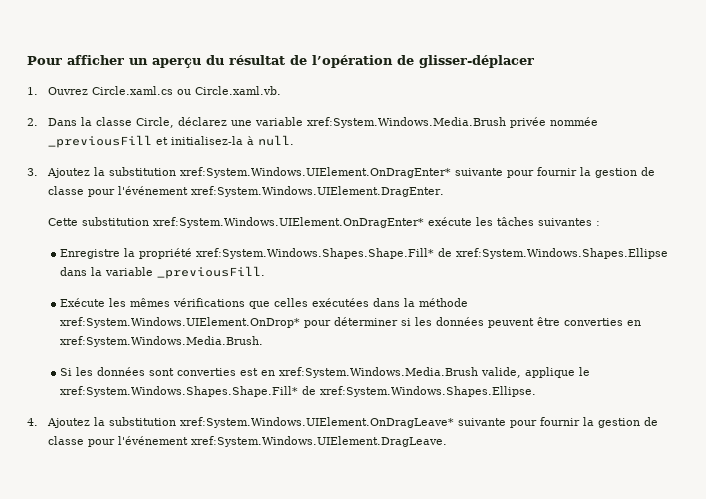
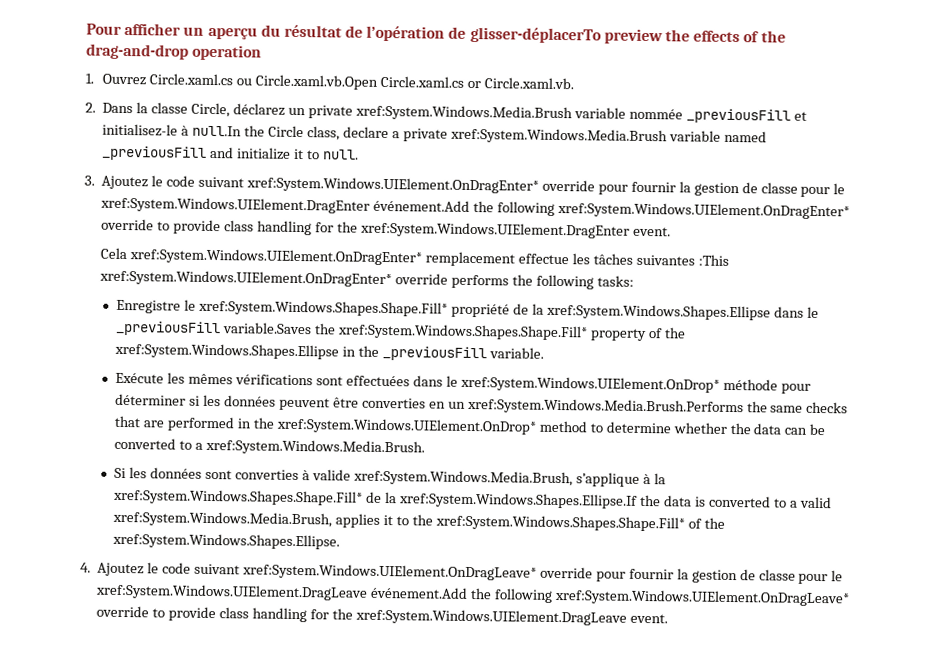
[419,55,534,68] glisser-déplacer -> [469,26,786,45] [86,43,263,61] glisser-déplacerTo preview the effects of the drag-and-drop operation
(192, 92) none -> [255,74,482,90] Circle.xaml.vb.Open Circle.xaml.cs or
[231,117,599,128] [48,135,295,148] [27,167,656,178] [48,186,445,197] [48,217,601,228] [60,248,669,259] [60,266,266,279] [60,298,469,309] [60,317,301,328] une variable xref:System.Windows.Media.Brush privée nommée _previousFill et initialisez-la à null. // 3. Ajoutez la substitution xref:System.Windows.UIElement.OnDragEnter* suivante pour fournir la gestion de classe pour l'événement xref:System.Windows.UIElement.DragEnter. // Cette substitution xref:System.Windows.UIElement.OnDragEnter* exécute les tâches suivantes : // Enregistre la propriété xref:System.Windows.Shapes.Shape.Fill* de xref:System.Windows.Shapes.Ellipse dans la variable _previousFill. // Exécute les mêmes vérifications que celles exécutées dans la méthode xref:System.Windows.UIElement.OnDrop* -> [288,104,807,124] [102,123,767,145] [101,145,360,161] [84,175,846,198] [100,196,851,220] [101,218,671,239] [100,247,729,267] [99,269,635,290] [116,299,819,321] [115,320,686,342] [114,342,545,362] [115,372,778,393] un private xref:System.Windows.Media.Brush variable nommée _previousFill et initialisez-le à null.In the Circle class, declare a private xref:System.Windows.Media.Brush variable named _previousFill and initialize it to null. // 3. Ajoutez le code suivant xref:System.Windows.UIElement.OnDragEnter* override pour fournir la gestion de classe pour le xref:System.Windows.UIElement.DragEnter événement.Add the following xref:System.Windows.UIElement.OnDragEnter* override to provide class handling for the xref:System.Windows.UIElement.DragEnter event. // Cela xref:System.Windows.UIElement.OnDragEnter* remplacement effectue les tâches suivantes :This xref:System.Windows.UIElement.OnDragEnter* override performs the following tasks: // Enregistre le xref:System.Windows.Shapes.Shape.Fill* propriété de la xref:System.Windows.Shapes.Ellipse dans le _previousFill variable.Saves the xref:System.Windows.Shapes.Shape.Fill* property of the xref:System.Windows.Shapes.Ellipse in the _previousFill variable. // Exécute les mêmes vérifications sont effectuées dans le xref:System.Windows.UIElement.OnDrop* méthode
(642, 323) none -> [447,397,849,416] [114,415,826,436] [114,437,204,450] un xref:System.Windows.Media.Brush.Performs the same checks that are performed in the xref:System.Windows.UIElement.OnDrop* method to determine whether the data can be converted to a
[240,367,591,378] [60,386,537,397] [27,417,659,428] [48,436,448,447] est en xref:System.Windows.Media.Brush valide, applique le xref:System.Windows.Shapes.Shape.Fill* de xref:System.Windows.Shapes.Ellipse. // 4. Ajoutez la substitution xref:System.Windows.UIElement.OnDragLeave* suivante pour fournir la gestion de classe pour l'événement xref:System.Windows.UIElement.DragLeave. -> [301,469,666,487] [113,488,832,509] [112,510,725,532] [112,532,341,550] [80,562,844,585] [95,583,851,607] [96,605,668,626] à valide xref:System.Windows.Media.Brush, s’applique à la xref:System.Windows.Shapes.Shape.Fill* de la xref:System.Windows.Shapes.Ellipse.If the data is converted to a valid xref:System.Windows.Media.Brush, applies it to the xref:System.Windows.Shapes.Shape.Fill* of the xref:System.Windows.Shapes.Ellipse. // 4. Ajoutez le code suivant xref:System.Windows.UIElement.OnDragLeave* override pour fournir la gestion de classe pour le xref:System.Windows.UIElement.DragLeave événement.Add the following xref:System.Windows.UIElement.OnDragLeave* override to provide class handling for the xref:System.Windows.UIElement.DragLeave event.

